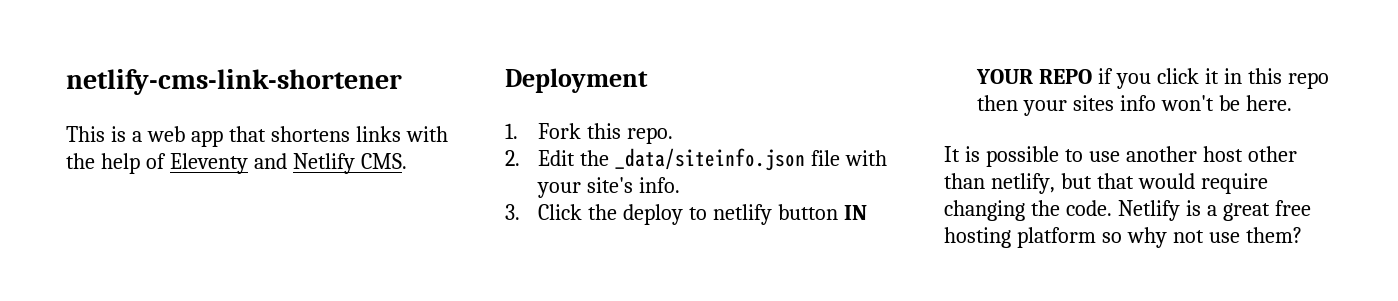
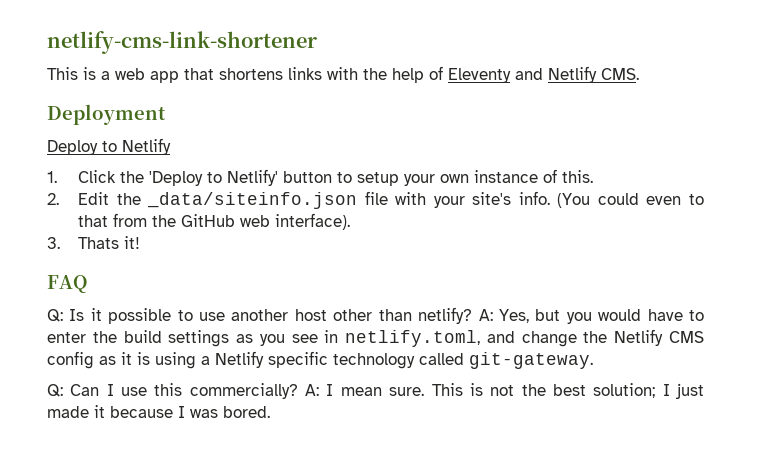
[505,123,674,144] 1. Fork this repo. -> [47,138,171,155] [47,169,594,186] Deploy to Netlify // 1. Click the 'Deploy to Netlify' button to setup your own instance of this.
[505,204,868,225] [976,68,1329,89] [977,95,1293,116] [944,146,980,162] // 3. Click the deploy to netlify button IN YOUR REPO if you click it in this repo then your sites info won't be here. // It is -> [557,193,705,208] [78,213,351,230] [47,236,141,249] [47,275,88,293] [47,308,102,322] (You could even to that from the GitHub web interface). // 3. Thats it! // FAQ // Q: Is it
[990,173,1268,194] [944,200,1311,221] [944,227,1302,248] netlify, but that would require changing the code. Netlify is a great free hosting platform so why not use them? -> [418,307,704,324] [47,329,704,347] [47,351,593,369] [47,383,705,399] [47,405,270,418] netlify? A: Yes, but you would have to enter the build settings as you see in netlify.toml, and change the Netlify CMS config as it is using a Netlify specific technology called git-gateway. // Q: Can I use this commercially? A: I mean sure. This is not the best solution; I just made it because I was bored.

